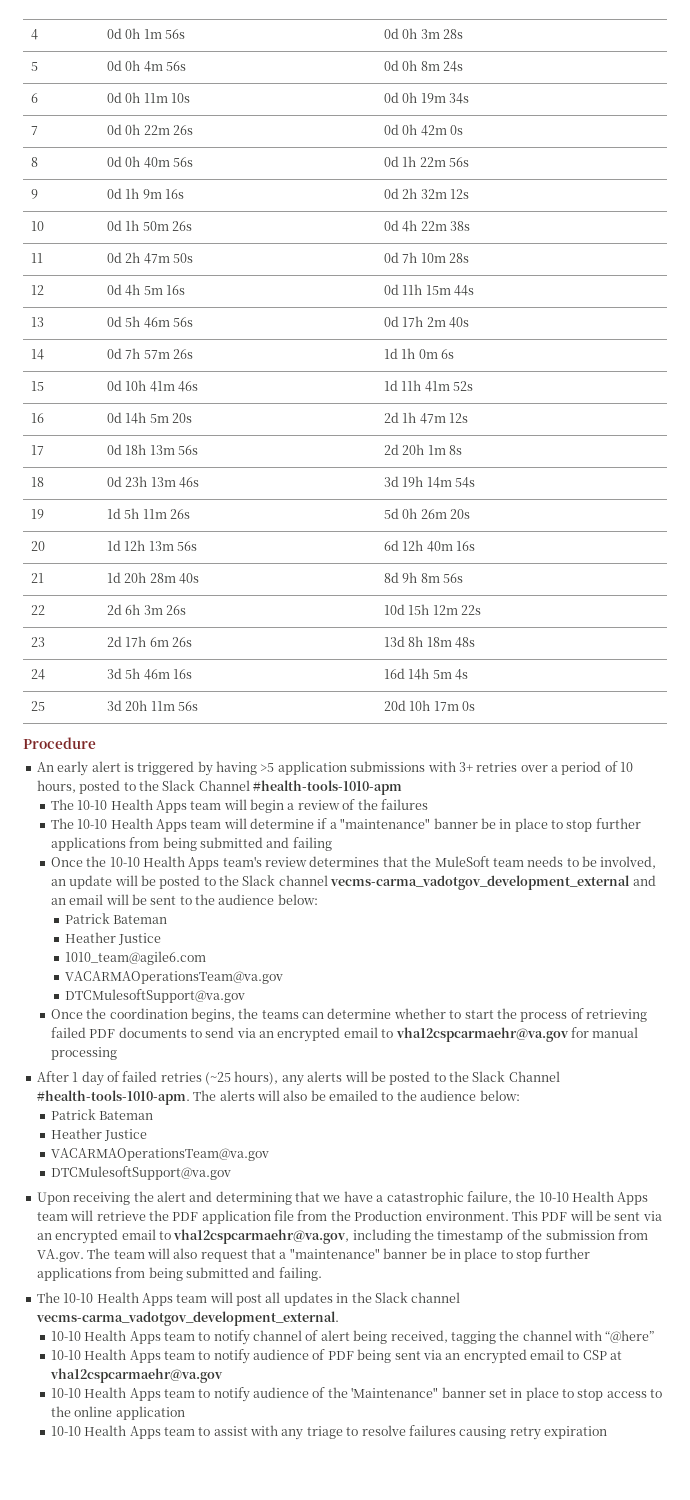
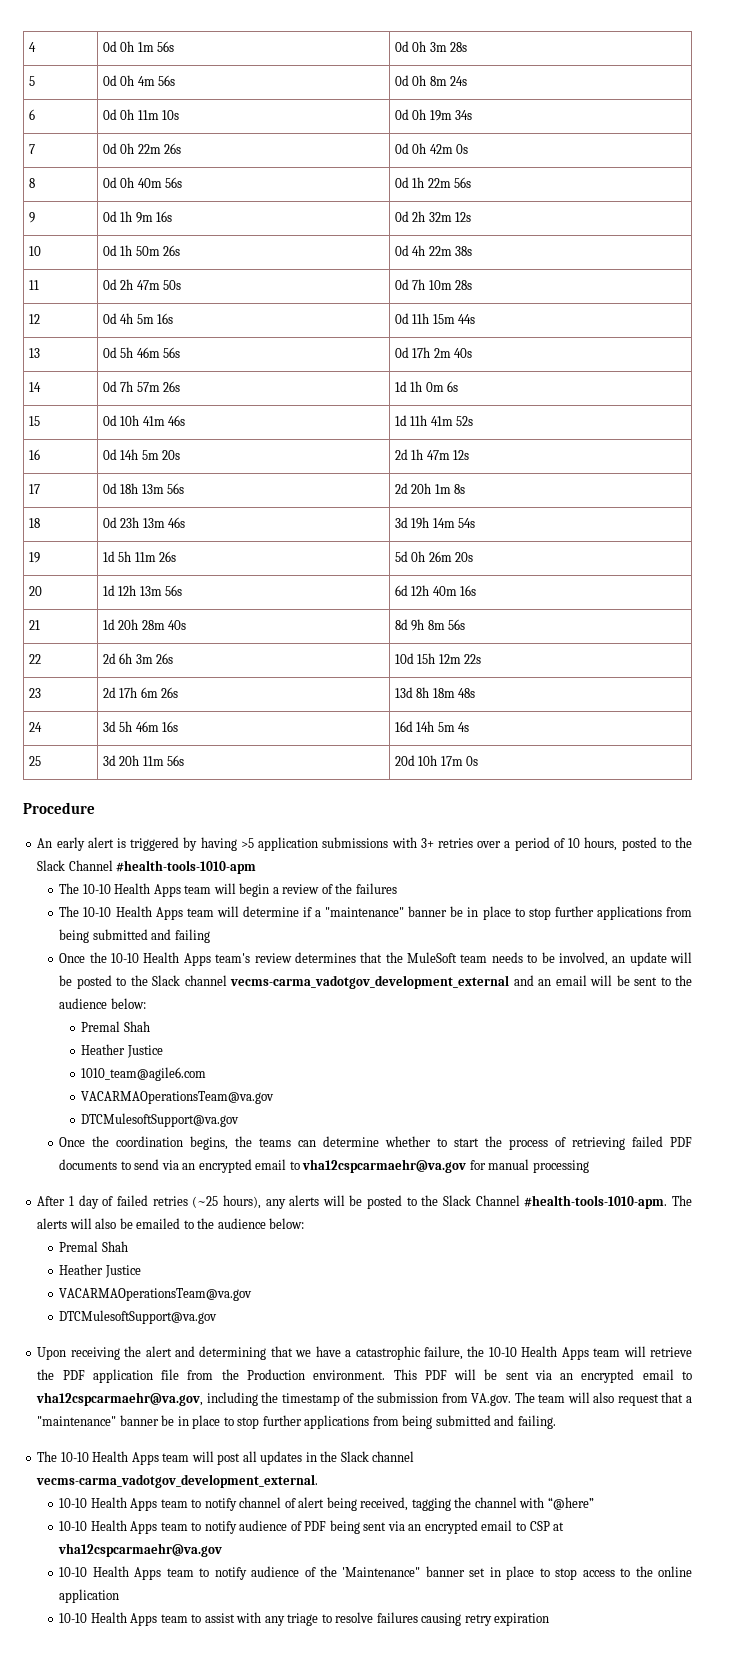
[64,913,168,924] Patrick Bateman -> [81,1021,150,1032] Premal Shah
[50,1109,154,1120] Patrick Bateman -> [59,1241,128,1252] Premal Shah

